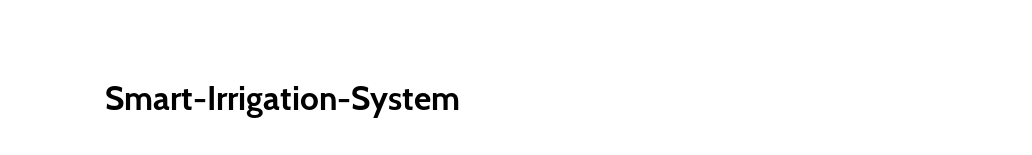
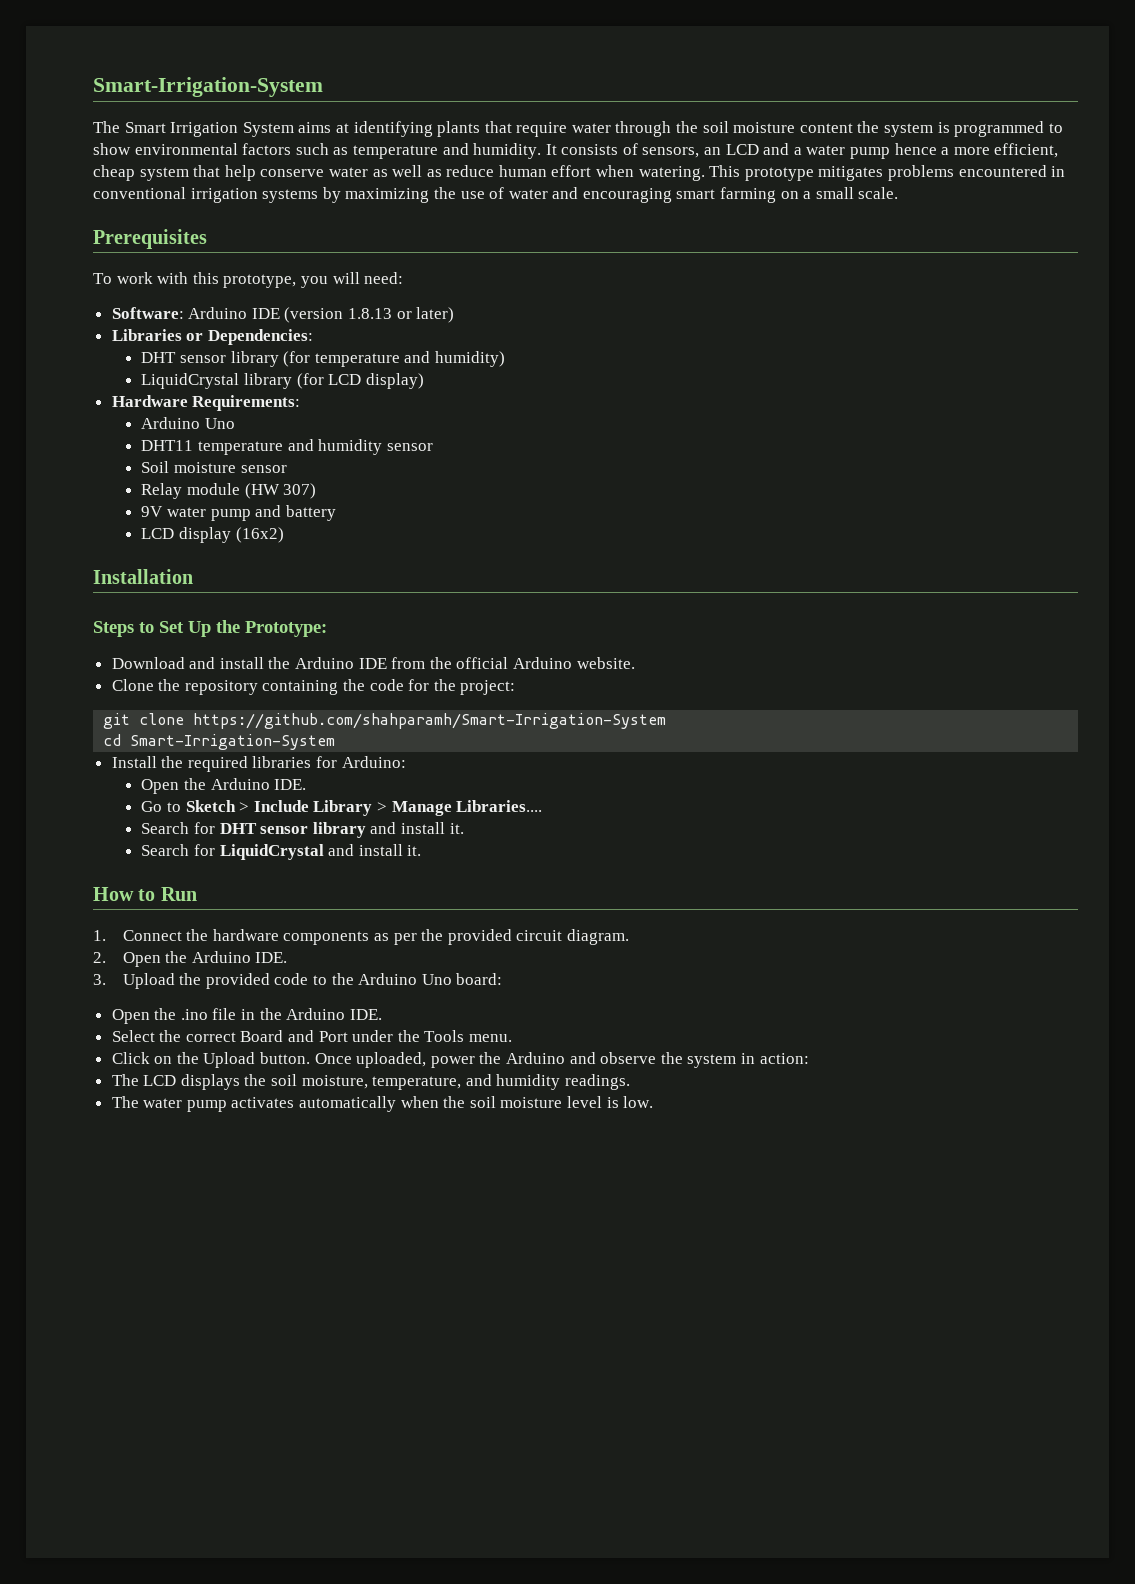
[105,86,460,118] Smart-Irrigation-System -> [93,77,323,97] [93,121,1063,137] [93,143,1059,159] [93,165,1066,181] [93,187,899,203] [93,229,207,249] [93,272,404,288] [111,307,455,323] [111,329,313,345] [141,351,505,367] [141,373,424,389] [111,395,301,411] [141,417,235,429] [141,439,433,455] [141,461,287,473] [141,483,317,499] [141,505,336,521] [141,527,284,543] [93,569,193,584] [93,620,327,637] [111,657,635,669] [111,679,516,695] [103,713,667,729] [103,734,336,750] [111,756,406,772] [141,778,307,794] [141,800,543,816] [141,822,464,838] [141,844,422,860] [93,887,197,901] [93,929,630,945] [93,951,288,967] [93,973,503,989] [111,1008,382,1024] [111,1030,513,1042] [111,1052,809,1068] [111,1074,631,1090] [111,1096,654,1112] Smart-Irrigation-System // The Smart Irrigation System aims at identifying plants that require water through the soil moisture content the system is programmed to show environmental factors such as temperature and humidity. It consists of sensors, an LCD and a water pump hence a more efficient, cheap system that help conserve water as well as reduce human effort when watering. This prototype mitigates problems encountered in conventional irrigation systems by maximizing the use of water and encouraging smart farming on a small scale. // Prerequisites // To work with this prototype, you will need: // Software: Arduino IDE (version 1.8.13 or later) // Libraries or Dependencies: // DHT sensor library (for temperature and humidity) // LiquidCrystal library (for LCD display) // Hardware Requirements: // Arduino Uno // DHT11 temperature and humidity sensor // Soil moisture sensor // Relay module (HW 307) // 9V water pump and battery // LCD display (16x2) // Installation // Steps to Set Up the Prototype: // Download and install the Arduino IDE from the official Arduino website. // Clone the repository containing the code for the project: // git clone https://github.com/shahparamh/Smart-Irrigation-System // cd Smart-Irrigation-System // Install the required libraries for Arduino: // Open the Arduino IDE. // Go to Sketch > Include Library > Manage Libraries.... // Search for DHT sensor library and install it. // Search for LiquidCrystal and install it. // How to Run // 1. Connect the hardware components as per the provided circuit diagram. // 2. Open the Arduino IDE. // 3. Upload the provided code to the Arduino Uno board: // Open the .ino file in the Arduino IDE. // Select the correct Board and Port under the Tools menu. // Click on the Upload button. Once uploaded, power the Arduino and observe the system in action: // The LCD displays the soil moisture, temperature, and humidity readings. // The water pump activates automatically when the soil moisture level is low.

